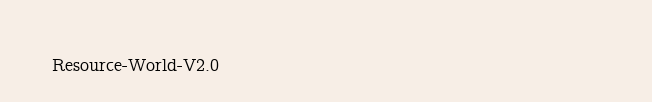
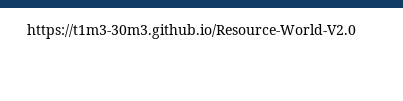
[52,59,219,71] Resource-World-V2.0 -> [27,24,356,39] https://t1m3-30m3.github.io/Resource-World-V2.0

